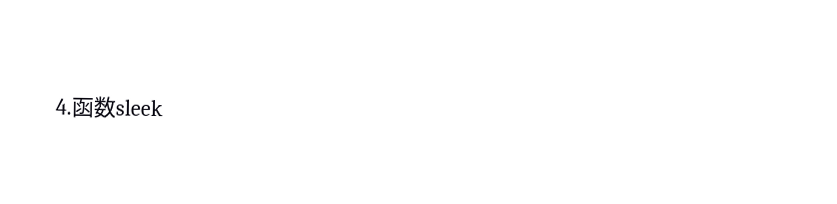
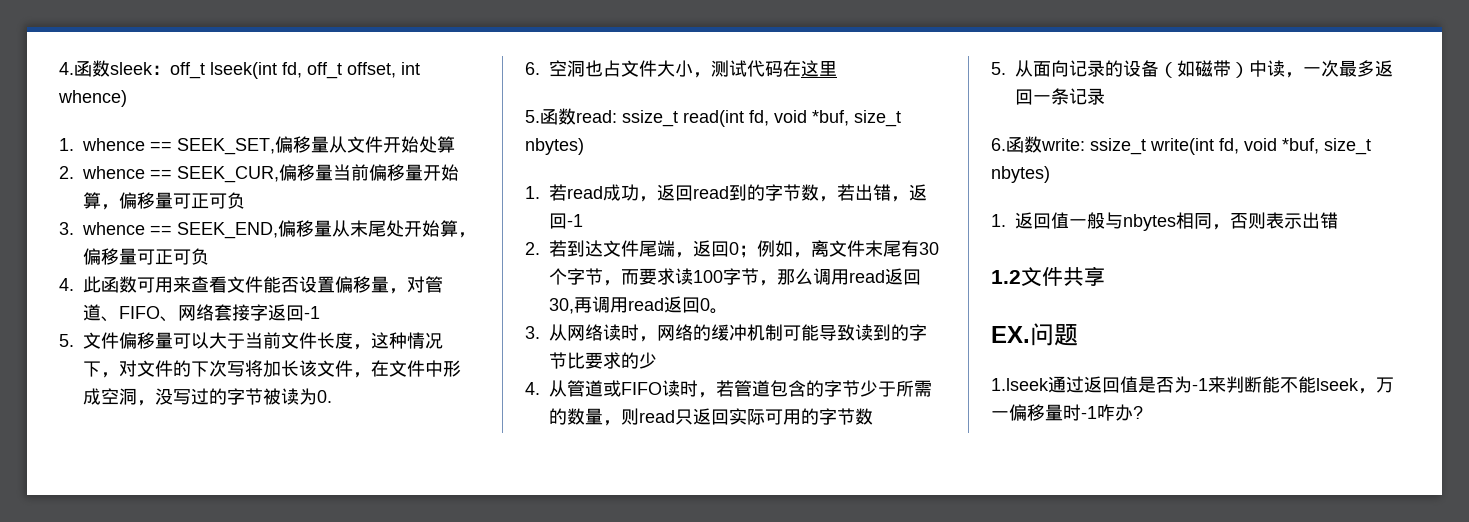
(163, 108) none -> [152,62,420,79] [58,90,127,107] [59,136,455,155] [59,164,459,183] [83,192,245,210] [59,220,476,239] [83,248,209,265] [59,276,443,294] [83,304,320,322] [59,332,443,350] [83,360,461,378] [83,388,332,406] [525,60,837,78] [525,108,901,127] [525,138,584,155] [525,184,927,202] [549,213,583,229] [525,240,939,258] [549,268,921,286] [549,296,728,314] [525,324,927,342] [549,352,657,369] [525,380,932,398] [549,408,873,426] [991,60,1393,78] [1015,88,1105,105] [991,136,1371,155] [991,166,1050,183] [991,212,1338,231] [991,266,1105,287] [991,323,1078,346] [991,376,1394,394] [991,404,1143,421] ：off_t lseek(int fd, off_t offset, int whence) // 1. whence == SEEK_SET,偏移量从文件开始处算 // 2. whence == SEEK_CUR,偏移量当前偏移量开始算，偏移量可正可负 // 3. whence == SEEK_END,偏移量从末尾处开始算，偏移量可正可负 // 4.此函数可用来查看文件能否设置偏移量，对管道、FIFO、网络套接字返回-1 // 5.文件偏移量可以大于当前文件长度，这种情况下，对文件的下次写将加长该文件，在文件中形成空洞，没写过的字节被读为0. // 6.空洞也占文件大小，测试代码在这里 // 5.函数read: ssize_t read(int fd, void *buf, size_t nbytes) // 1.若read成功，返回read到的字节数，若出错，返回-1 // 2.若到达文件尾端，返回0；例如，离文件末尾有30个字节，而要求读100字节，那么调用read返回30,再调用read返回0。 // 3.从网络读时，网络的缓冲机制可能导致读到的字节比要求的少 // 4.从管道或FIFO读时，若管道包含的字节少于所需的数量，则read只返回实际可用的字节数 // 5.从面向记录的设备（如磁带）中读，一次最多返回一条记录 // 6.函数write: ssize_t write(int fd, void *buf, size_t nbytes) // 1.返回值一般与nbytes相同，否则表示出错 // 1.2文件共享 // EX.问题 // 1.lseek通过返回值是否为-1来判断能不能lseek，万一偏移量时-1咋办?

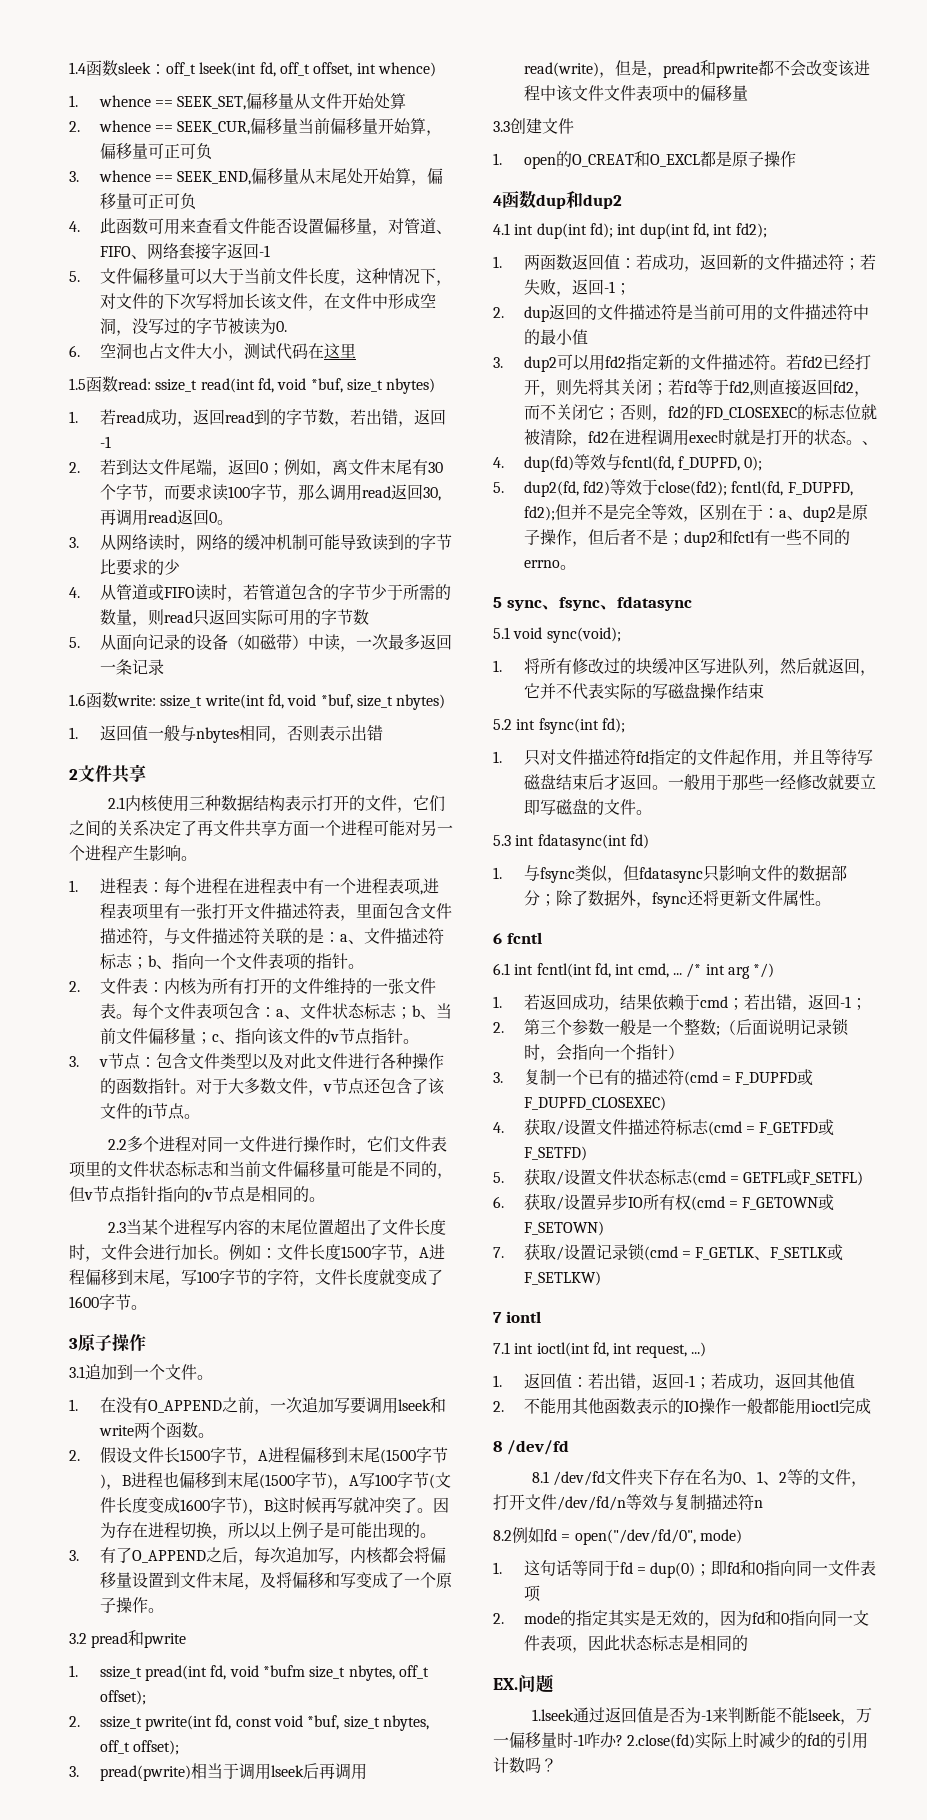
[59,62,74,75] 4. -> [69,62,86,74] 1.4
[525,110,540,123] 5. -> [69,378,86,390] 1.5
[991,138,1006,151] 6. -> [69,694,86,706] 1.6
[991,266,1105,287] 1.2文件共享 -> [69,764,146,783] [107,795,445,813] [69,820,453,837] [69,845,197,861] [69,878,439,895] [99,903,452,921] [99,928,444,946] [99,953,364,970] [69,978,436,995] [99,1003,452,1020] [99,1028,419,1045] [69,1053,444,1070] [99,1078,445,1096] [99,1103,200,1120] [107,1136,447,1154] [69,1161,453,1179] [69,1186,325,1203] [107,1218,446,1235] [69,1244,445,1262] [69,1269,443,1287] [69,1294,147,1310] [69,1333,146,1351] [69,1364,213,1380] [69,1397,446,1415] [98,1422,214,1438] [69,1447,448,1465] [99,1471,451,1490] [99,1497,449,1515] [99,1522,436,1540] [69,1547,446,1565] [99,1572,452,1590] [99,1597,164,1613] [69,1630,187,1648] [69,1665,429,1681] [99,1690,146,1705] [69,1715,429,1731] [99,1740,179,1755] [69,1763,367,1781] [523,60,870,78] [523,85,748,102] [493,118,574,134] [493,151,796,169] [493,190,622,209] [493,223,767,239] [493,254,876,272] [523,279,631,297] [493,304,869,322] [523,329,588,345] [493,354,871,372] [523,379,870,397] [523,404,877,422] [523,429,878,447] [493,454,763,472] [493,479,853,497] [523,504,868,522] [523,529,850,547] [523,560,576,570] [493,596,692,611] [493,627,621,643] [493,658,876,676] [523,683,764,700] [493,718,625,734] [493,749,873,767] [523,774,876,791] [523,799,652,816] [493,834,649,850] [493,865,847,883] [523,890,831,908] [493,932,542,944] [493,963,775,979] [493,994,867,1012] [493,1018,849,1036] [523,1044,684,1062] [493,1069,814,1086] [523,1096,666,1111] [493,1118,835,1136] [523,1146,587,1161] [493,1168,864,1186] [493,1193,835,1211] [523,1221,604,1236] [493,1243,844,1261] [523,1271,601,1286] [493,1311,541,1323] [493,1342,706,1358] [493,1373,855,1391] [493,1398,871,1415] [493,1440,569,1455] [531,1469,867,1487] [493,1494,763,1511] [493,1527,742,1545] [493,1560,877,1578] [523,1585,541,1602] [493,1610,869,1628] [523,1635,748,1653] 2文件共享 // 2.1内核使用三种数据结构表示打开的文件，它们之间的关系决定了再文件共享方面一个进程可能对另一个进程产生影响。 // 1.进程表：每个进程在进程表中有一个进程表项,进程表项里有一张打开文件描述符表，里面包含文件描述符，与文件描述符关联的是：a、文件描述符标志；b、指向一个文件表项的指针。 // 2.文件表：内核为所有打开的文件维持的一张文件表。每个文件表项包含：a、文件状态标志；b、当前文件偏移量；c、指向该文件的v节点指针。 // 3. v节点：包含文件类型以及对此文件进行各种操作的函数指针。对于大多数文件，v节点还包含了该文件的i节点。 // 2.2多个进程对同一文件进行操作时，它们文件表项里的文件状态标志和当前文件偏移量可能是不同的，但v节点指针指向的v节点是相同的。 // 2.3当某个进程写内容的末尾位置超出了文件长度时，文件会进行加长。例如：文件长度1500字节，A进程偏移到末尾，写100字节的字符，文件长度就变成了1600字节。 // 3原子操作 // 3.1追加到一个文件。 // 1.在没有O_APPEND之前，一次追加写要调用lseek和write两个函数。 // 2.假设文件长1500字节，A进程偏移到末尾(1500字节)，B进程也偏移到末尾(1500字节)，A写100字节(文件长度变成1600字节)，B这时候再写就冲突了。因为存在进程切换，所以以上例子是可能出现的。 // 3.有了O_APPEND之后，每次追加写，内核都会将偏移量设置到文件末尾，及将偏移和写变成了一个原子操作。 // 3.2 pread和pwrite // 1. ssize_t pread(int fd, void *bufm size_t nbytes, off_t offset); // 2. ssize_t pwrite(int fd, const void *buf, size_t nbytes, off_t offset); // 3. pread(pwrite)相当于调用lseek后再调用read(write)，但是，pread和pwrite都不会改变该进程中该文件文件表项中的偏移量 // 3.3创建文件 // 1. open的O_CREAT和O_EXCL都是原子操作 // 4函数dup和dup2 // 4.1 int dup(int fd); int dup(int fd, int fd2); // 1.两函数返回值：若成功，返回新的文件描述符；若失败，返回-1； // 2. dup返回的文件描述符是当前可用的文件描述符中的最小值 // 3. dup2可以用fd2指定新的文件描述符。若fd2已经打开，则先将其关闭；若fd等于fd2,则直接返回fd2，而不关闭它；否则，fd2的FD_CLOSEXEC的标志位就被清除，fd2在进程调用exec时就是打开的状态。、 // 4. dup(fd)等效与fcntl(fd, f_DUPFD, 0); // 5. dup2(fd, fd2)等效于close(fd2); fcntl(fd, F_DUPFD, fd2);但并不是完全等效，区别在于：a、dup2是原子操作，但后者不是；dup2和fctl有一些不同的errno。 // 5 sync、fsync、fdatasync // 5.1 void sync(void); // 1.将所有修改过的块缓冲区写进队列，然后就返回，它并不代表实际的写磁盘操作结束 // 5.2 int fsync(int fd); // 1.只对文件描述符fd指定的文件起作用，并且等待写磁盘结束后才返回。一般用于那些一经修改就要立即写磁盘的文件。 // 5.3 int fdatasync(int fd) // 1.与fsync类似，但fdatasync只影响文件的数据部分；除了数据外，fsync还将更新文件属性。 // 6 fcntl // 6.1 int fcntl(int fd, int cmd, ... /* int arg */) // 1.若返回成功，结果依赖于cmd；若出错，返回-1； // 2.第三个参数一般是一个整数;（后面说明记录锁时，会指向一个指针） // 3.复制一个已有的描述符(cmd = F_DUPFD或F_DUPFD_CLOSEXEC) // 4.获取/设置文件描述符标志(cmd = F_GETFD或F_SETFD) // 5.获取/设置文件状态标志(cmd = GETFL或F_SETFL) // 6.获取/设置异步IO所有权(cmd = F_GETOWN或F_SETOWN) // 7.获取/设置记录锁(cmd = F_GETLK、F_SETLK或F_SETLKW) // 7 iontl // 7.1 int ioctl(int fd, int request, ...) // 1.返回值：若出错，返回-1；若成功，返回其他值 // 2.不能用其他函数表示的IO操作一般都能用ioctl完成 // 8 /dev/fd // 8.1 /dev/fd文件夹下存在名为0、1、2等的文件，打开文件/dev/fd/n等效与复制描述符n // 8.2例如fd = open("/dev/fd/0", mode) // 1.这句话等同于fd = dup(0)；即fd和0指向同一文件表项 // 2. mode的指定其实是无效的，因为fd和0指向同一文件表项，因此状态标志是相同的
(1143, 412) none -> [627,1732,869,1749] [493,1757,557,1773] 2.close(fd)实际上时减少的fd的引用计数吗？

